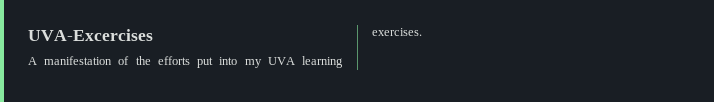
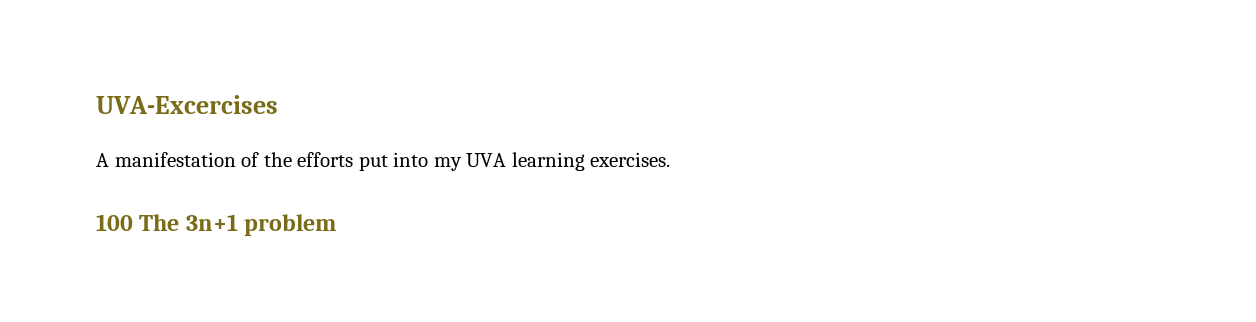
(422, 32) none -> [96,214,337,236] // 100 The 3n+1 problem

